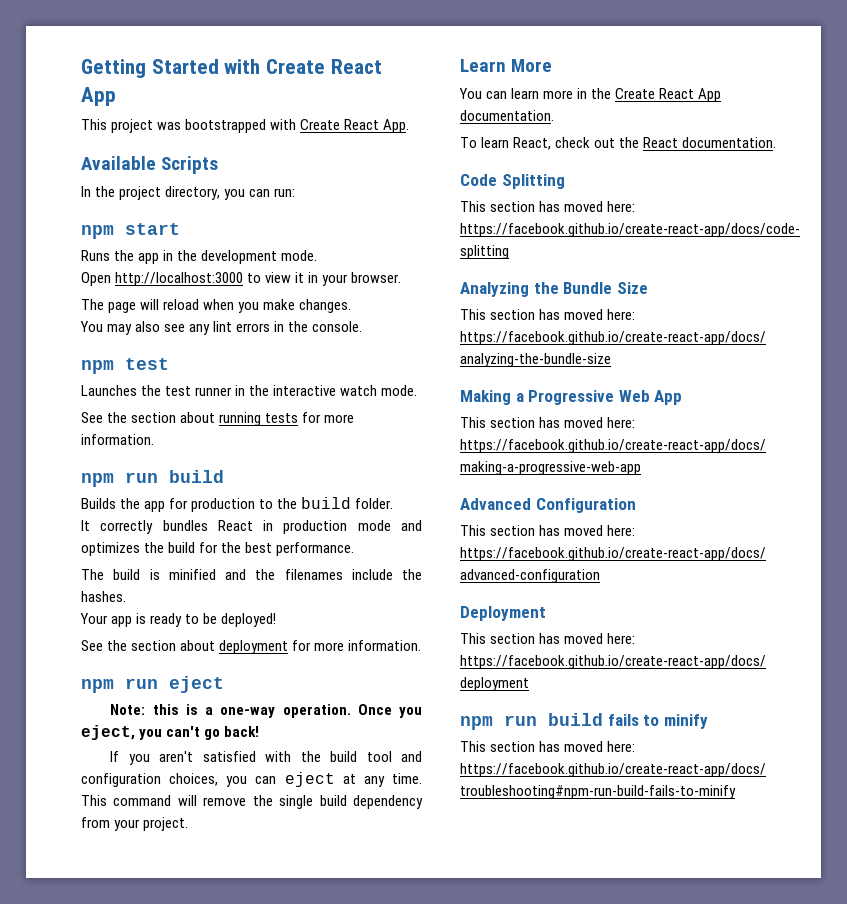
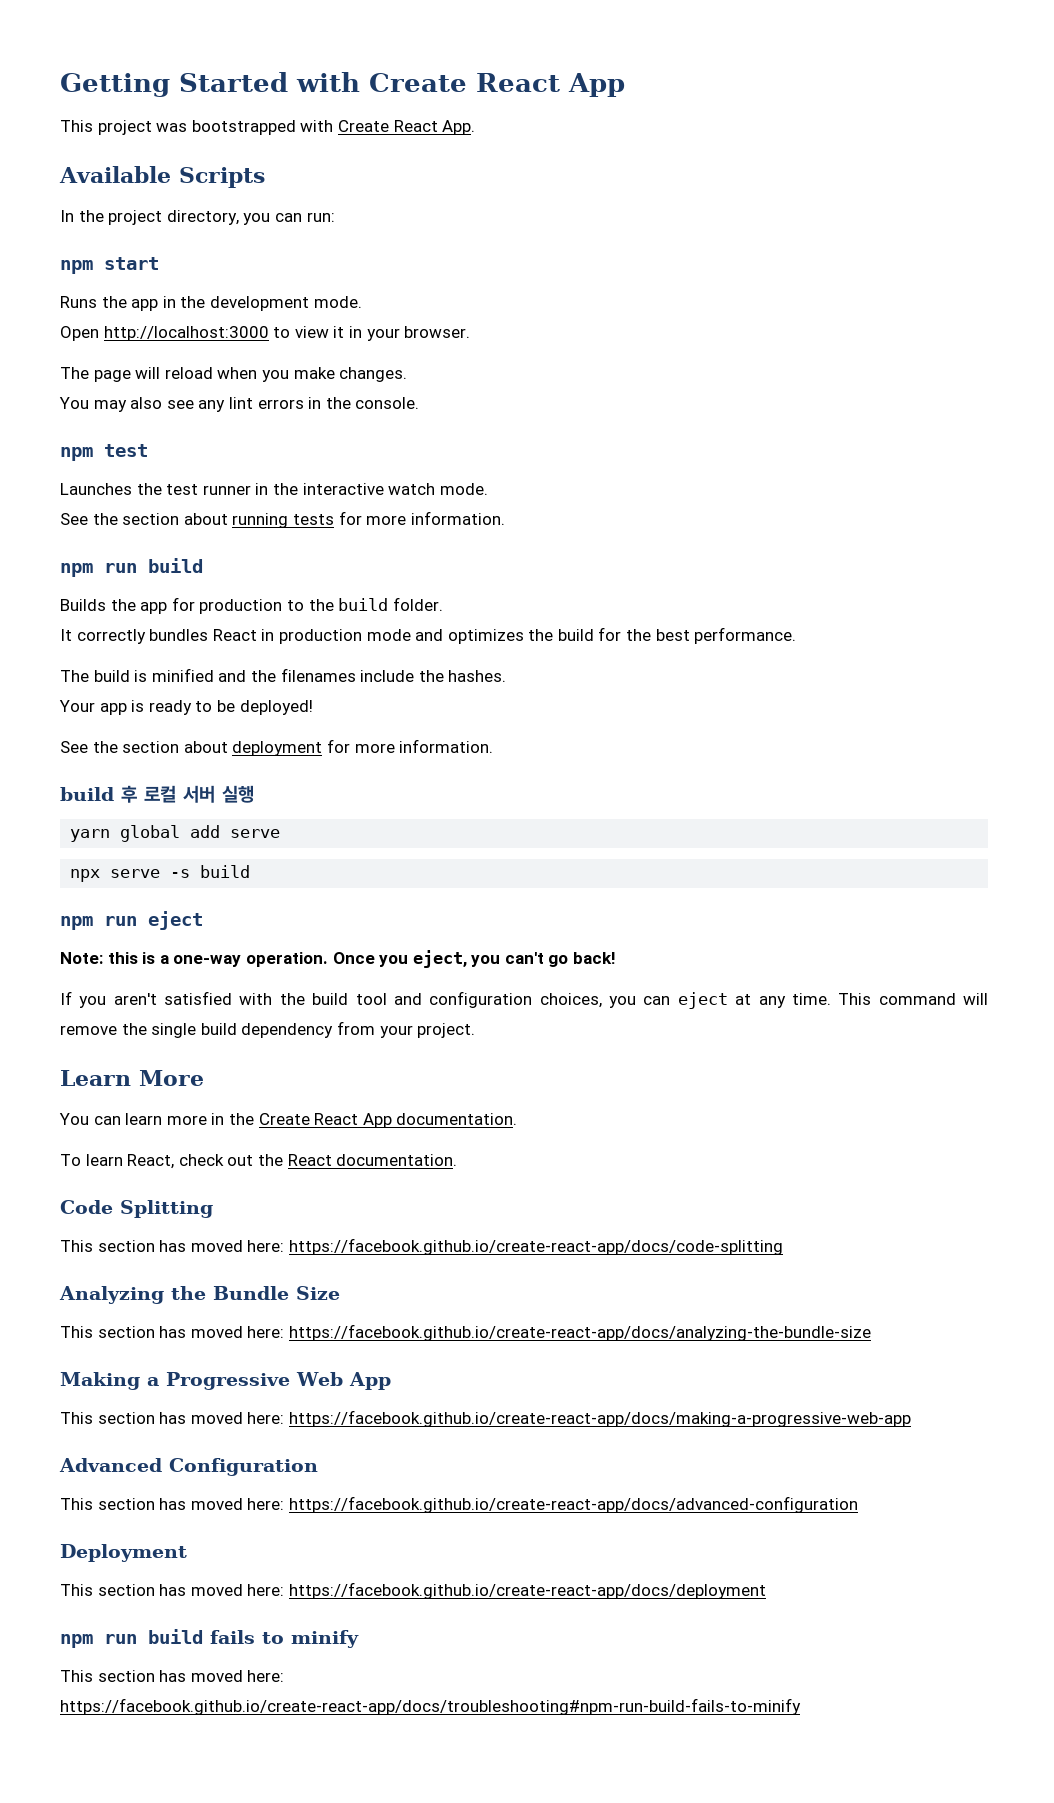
(422, 645) none -> [60,785,254,803] [70,825,281,842] [70,865,251,882] // build 후 로컬 서버 실행 // yarn global add serve // npx serve -s build

